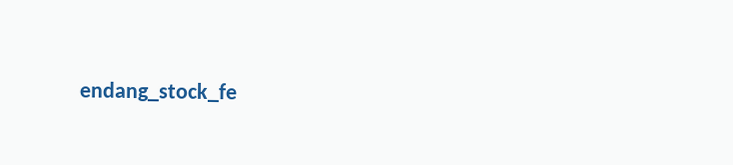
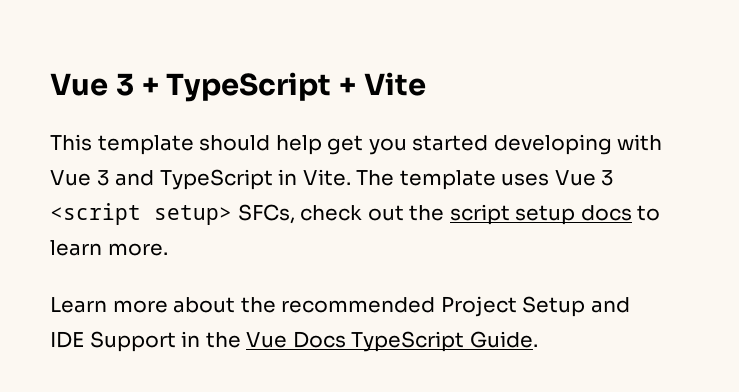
[79,81,237,103] endang_stock_fe -> [50,72,427,102] [50,134,663,155] [50,169,615,190] [50,203,661,225] [50,240,168,256] [50,296,630,317] [50,331,538,352] Vue 3 + TypeScript + Vite // This template should help get you started developing with Vue 3 and TypeScript in Vite. The template uses Vue 3 <script setup> SFCs, check out the script setup docs to learn more. // Learn more about the recommended Project Setup and IDE Support in the Vue Docs TypeScript Guide.

